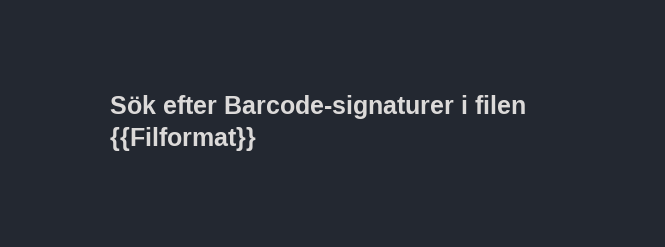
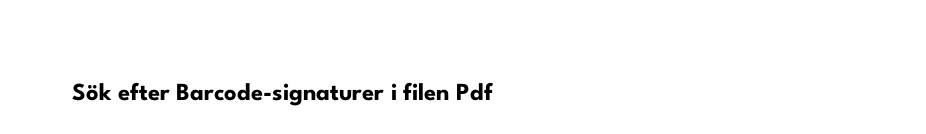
[110,127,256,151] {{Filformat}} -> [456,82,495,101] Pdf

